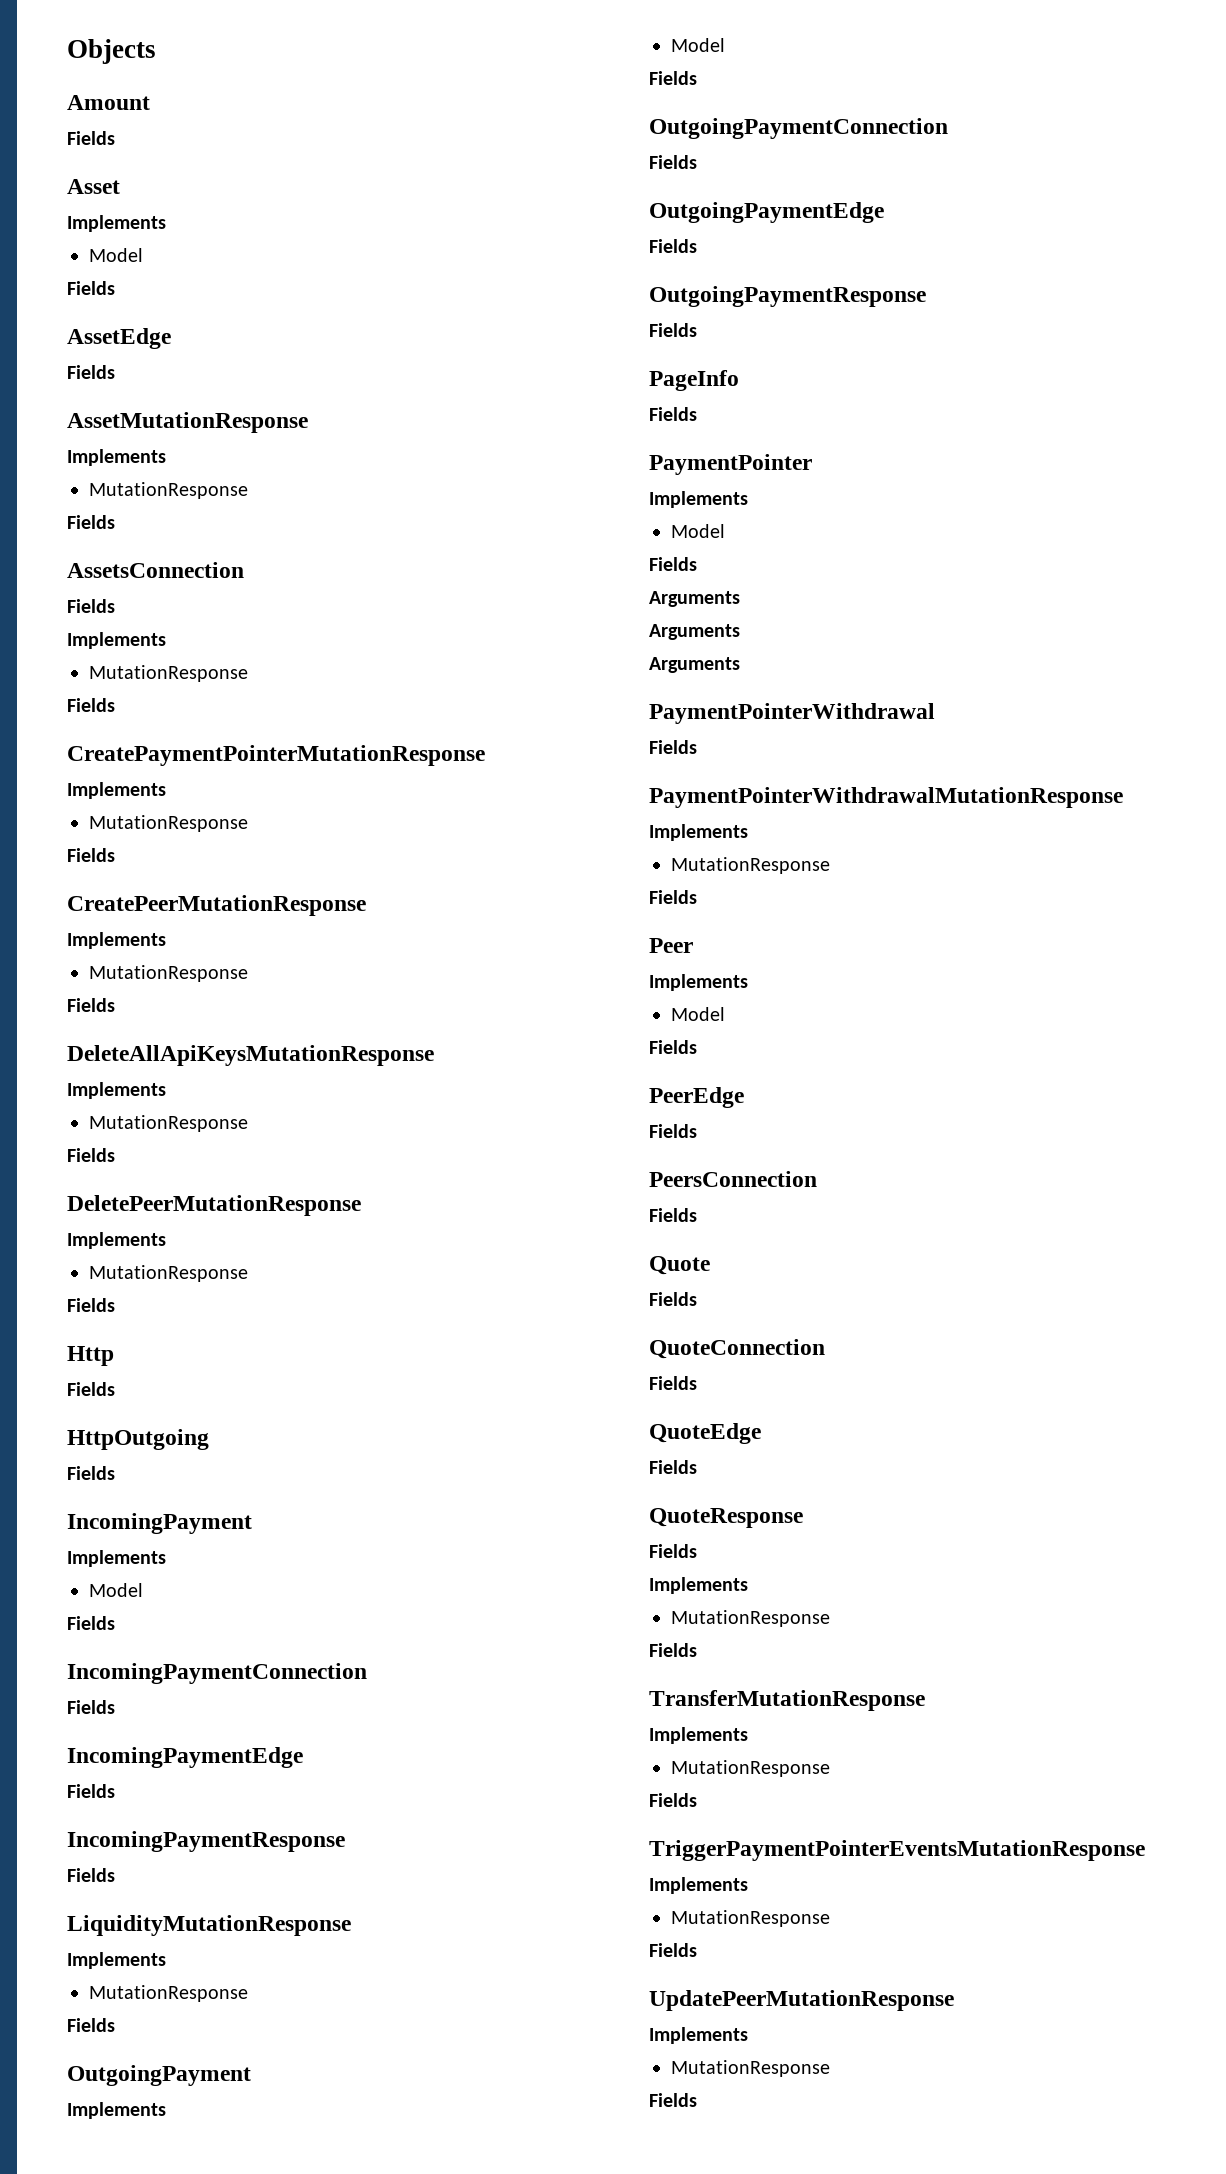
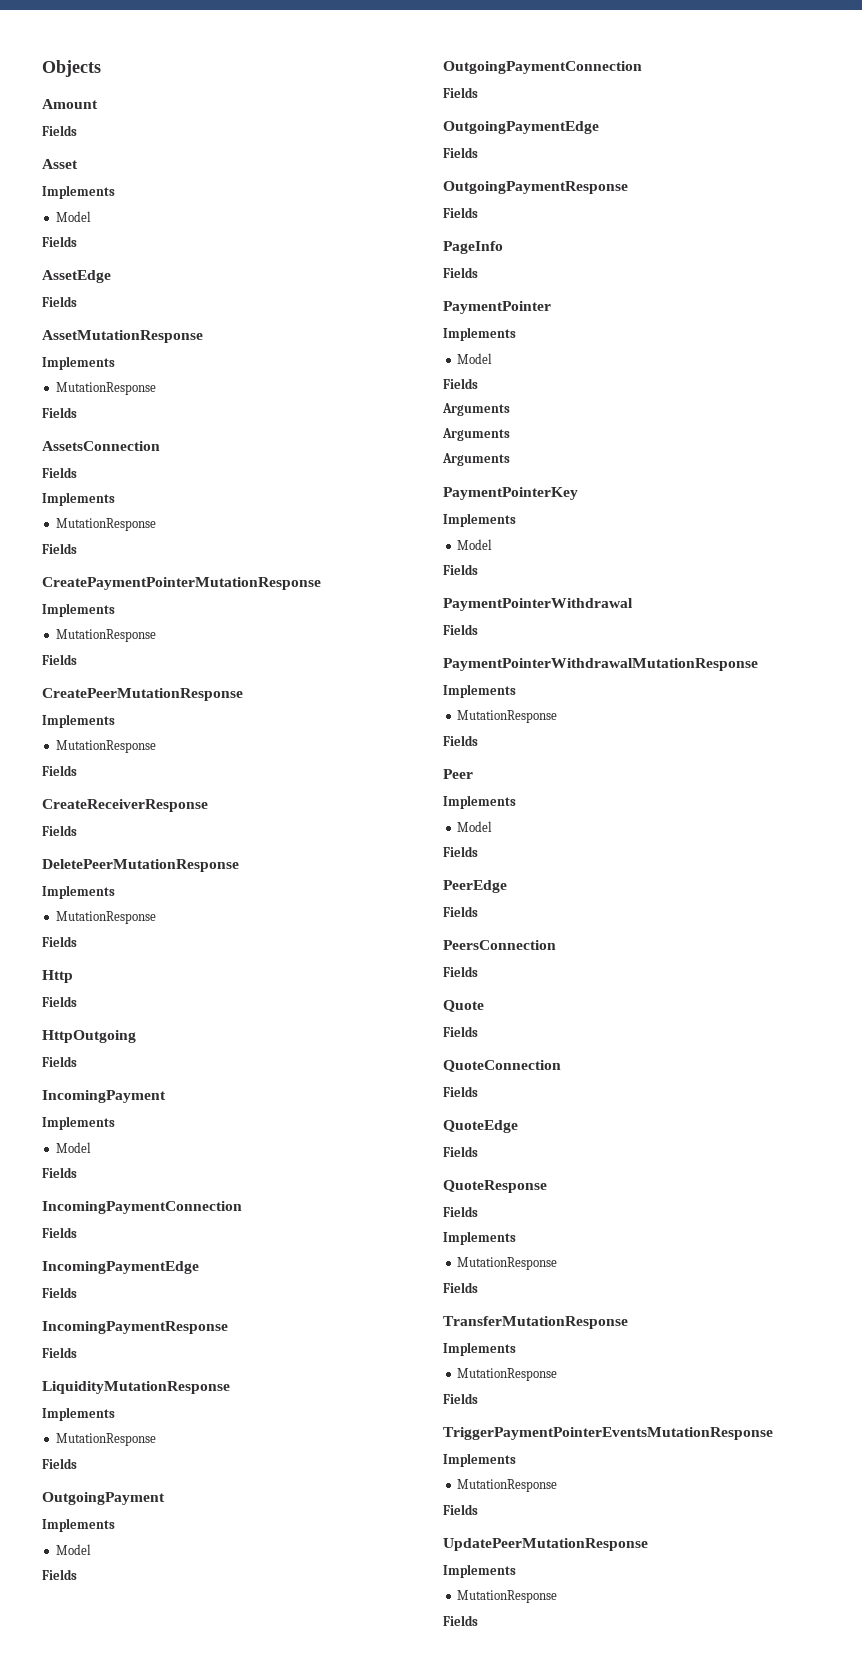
[67,1045,434,1066] [67,1082,166,1099] [89,1115,248,1132] DeleteAllApiKeysMutationResponse // Implements // MutationResponse -> [42,799,208,812] CreateReceiverResponse
(740, 665) none -> [443,487,578,500] [443,513,516,527] [456,539,492,550] [443,564,478,575] // PaymentPointerKey // Implements // Model // Fields

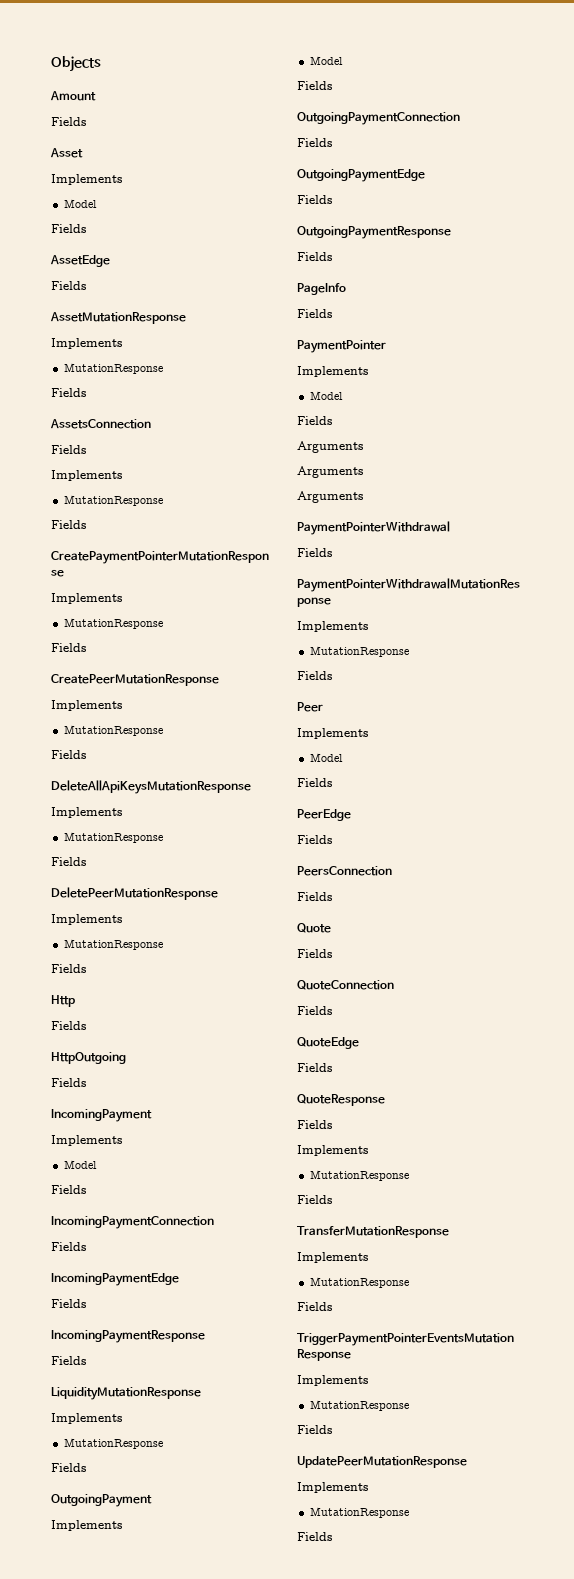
[42,799,208,812] CreateReceiverResponse -> [51,780,251,794] [51,807,122,818] [63,832,163,843] DeleteAllApiKeysMutationResponse // Implements // MutationResponse
[443,487,578,500] [443,513,516,527] [456,539,492,550] [443,564,478,575] // PaymentPointerKey // Implements // Model // Fields -> (363, 497) none

